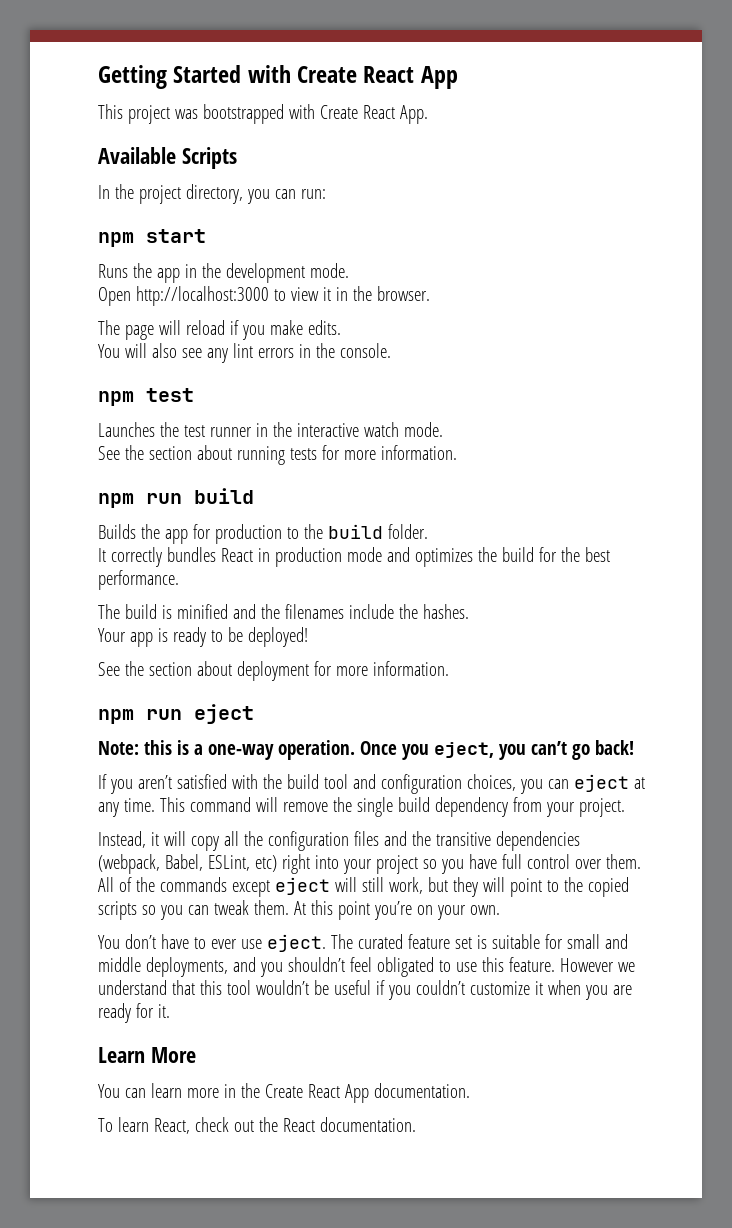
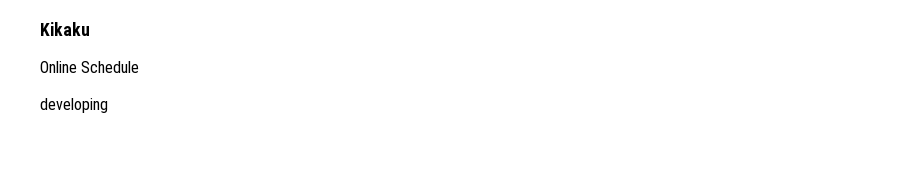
[98,65,458,89] [98,104,428,124] [98,147,237,169] [98,184,326,204] [98,229,206,247] [98,263,349,283] [98,286,430,306] [98,320,341,340] [98,343,391,363] [98,388,194,406] [98,422,443,437] [98,445,457,465] [98,488,254,508] [98,524,428,544] [98,547,610,567] [98,570,179,590] [98,604,469,619] [98,627,308,647] [98,661,449,681] [98,704,254,724] [98,740,634,760] [98,774,645,794] [98,797,625,817] [98,831,580,851] [98,854,641,874] [98,877,629,897] [98,900,500,920] [98,934,628,952] [98,957,635,977] [98,980,632,1000] [98,1003,170,1023] [98,1047,196,1063] [98,1083,470,1103] [98,1117,416,1134] Getting Started with Create React App // This project was bootstrapped with Create React App. // Available Scripts // In the project directory, you can run: // npm start // Runs the app in the development mode. // Open http://localhost:3000 to view it in the browser. // The page will reload if you make edits. // You will also see any lint errors in the console. // npm test // Launches the test runner in the interactive watch mode. // See the section about running tests for more information. // npm run build // Builds the app for production to the build folder. // It correctly bundles React in production mode and optimizes the build for the best performance. // The build is minified and the filenames include the hashes. // Your app is ready to be deployed! // See the section about deployment for more information. // npm run eject // Note: this is a one-way operation. Once you eject, you can’t go back! // If you aren’t satisfied with the build tool and configuration choices, you can eject at any time. This command will remove the single build dependency from your project. // Instead, it will copy all the configuration files and the transitive dependencies (webpack, Babel, ESLint, etc) right into your project so you have full control over them. All of the commands except eject will still work, but they will point to the copied scripts so you can tweak them. At this point you’re on your own. // You don’t have to ever use eject. The curated feature set is suitable for small and middle deployments, and you shouldn’t feel obligated to use this feature. However we understand that this tool wouldn’t be useful if you couldn’t customize it when you are ready for it. // Learn More // You can learn more in the Create React App documentation. // To learn React, check out the React documentation. -> [40,22,90,36] [40,61,140,73] [40,98,108,113] Kikaku // Online Schedule // developing

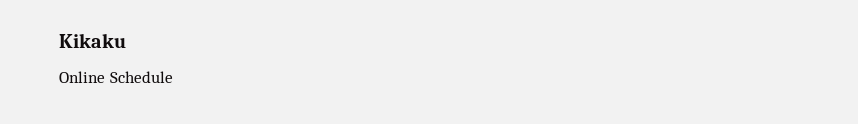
[40,98,108,113] // developing -> (173, 77) none

